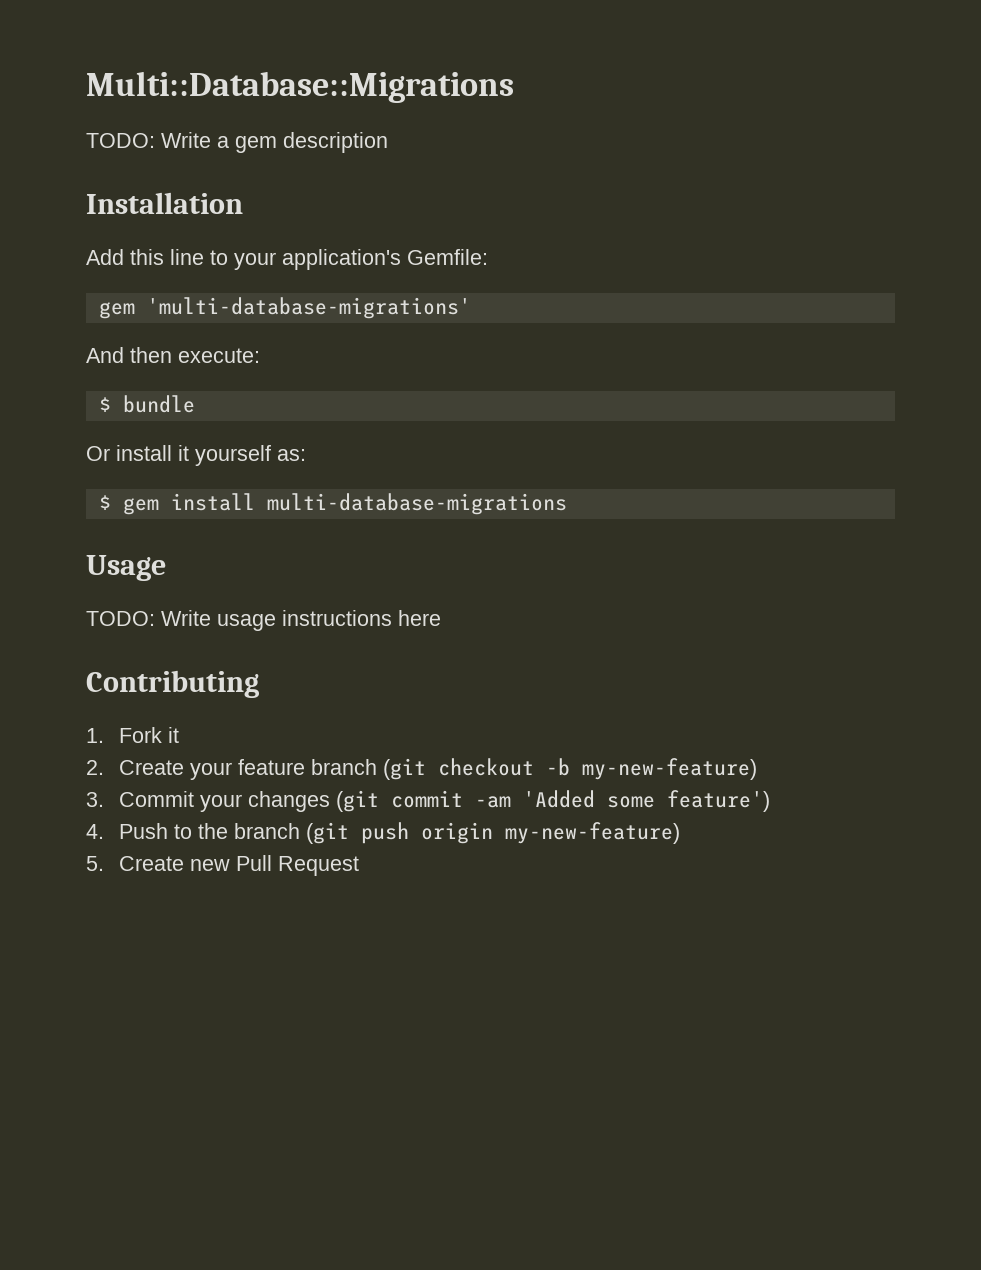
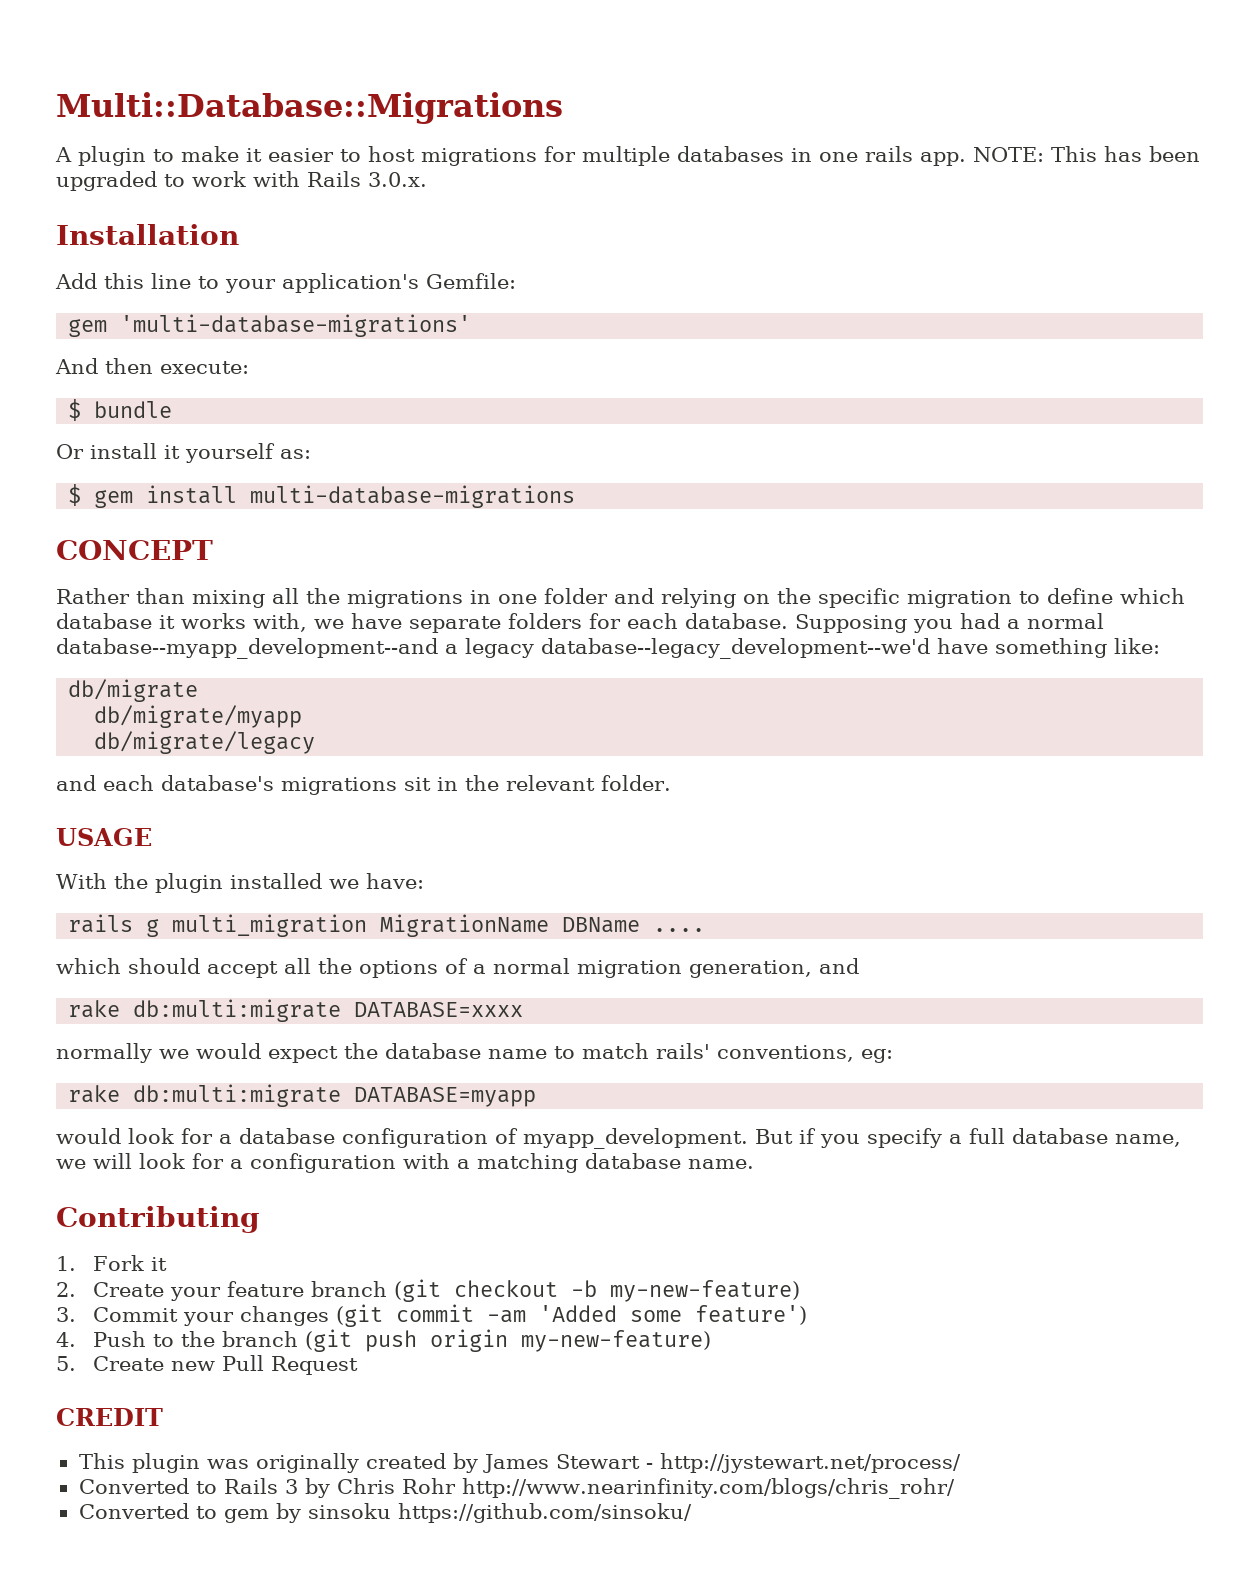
[86,132,388,153] TODO: Write a gem description -> [55,146,1200,166] [56,171,427,191] A plugin to make it easier to host migrations for multiple databases in one rails app. NOTE: This has been upgraded to work with Rails 3.0.x.
[86,555,166,581] [86,610,441,631] Usage // TODO: Write usage instructions here -> [56,540,213,560] [56,588,1185,608] [56,613,1104,633] [56,638,1160,659] [68,679,199,702] [94,705,303,728] [94,731,316,754] [56,775,671,795] [56,828,152,846] [56,873,424,893] [68,914,706,937] [56,958,859,978] [68,999,524,1022] [56,1043,893,1063] [68,1084,537,1107] [56,1128,1181,1149] [56,1153,754,1173] CONCEPT // Rather than mixing all the migrations in one folder and relying on the specific migration to define which database it works with, we have separate folders for each database. Supposing you had a normal database--myapp_development--and a legacy database--legacy_development--we'd have something like: // db/migrate // db/migrate/myapp // db/migrate/legacy // and each database's migrations sit in the relevant folder. // USAGE // With the plugin installed we have: // rails g multi_migration MigrationName DBName .... // which should accept all the options of a normal migration generation, and // rake db:multi:migrate DATABASE=xxxx // normally we would expect the database name to match rails' conventions, eg: // rake db:multi:migrate DATABASE=myapp // would look for a database configuration of myapp_development. But if you specify a full database name, we will look for a configuration with a matching database name.
(359, 866) none -> [56,1408,163,1426] [78,1453,961,1473] [78,1478,956,1499] [78,1503,692,1523] // CREDIT // This plugin was originally created by James Stewart - http://jystewart.net/process/ // Converted to Rails 3 by Chris Rohr http://www.nearinfinity.com/blogs/chris_rohr/ // Converted to gem by sinsoku https://github.com/sinsoku/

